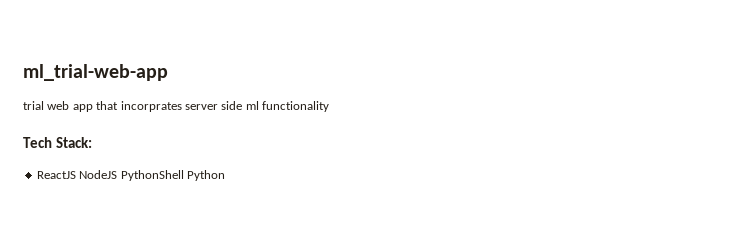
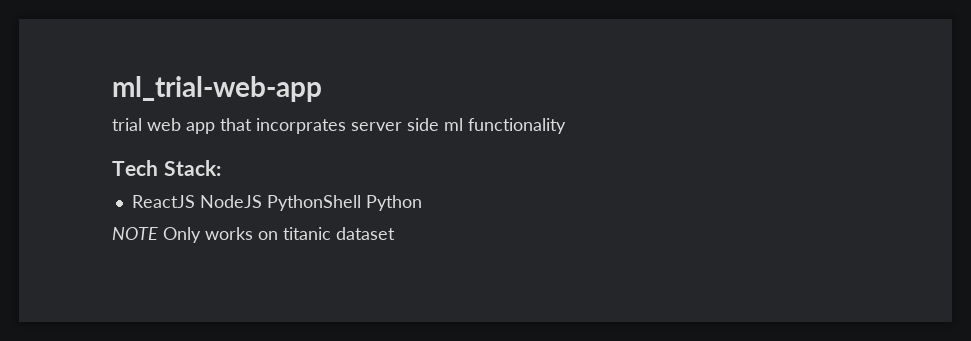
(225, 175) none -> [112,227,395,243] // NOTE Only works on titanic dataset

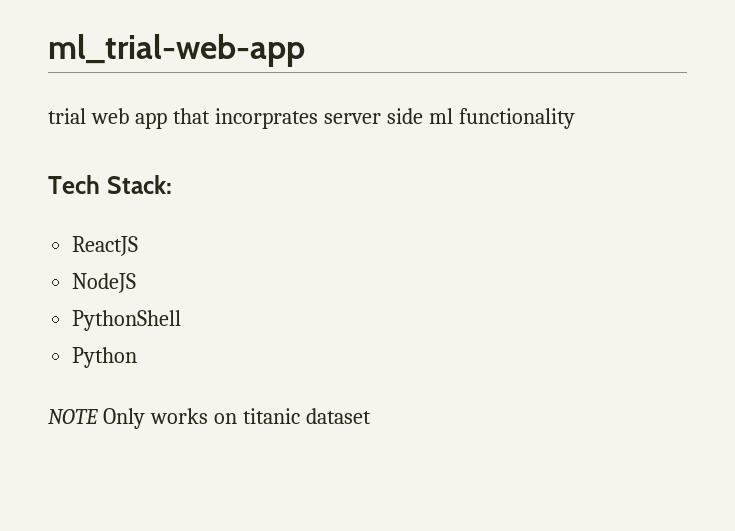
(195, 201) none -> (139, 246) //
(262, 201) none -> (137, 283) //
(361, 203) none -> (182, 320) //

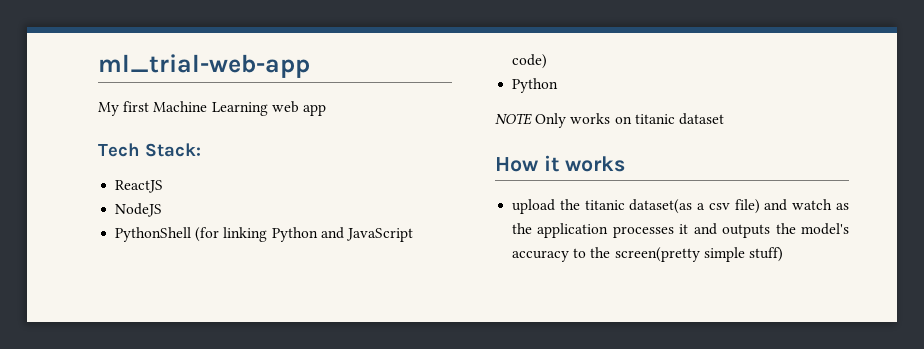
[48,108,575,129] trial web app that incorprates server side ml functionality -> [98,101,326,116] My first Machine Learning web app
(182, 320) none -> [195,227,413,242] [512,54,548,69] (for linking Python and JavaScript code)
(371, 416) none -> [495,155,625,172] [512,199,849,214] [512,223,849,238] [512,247,783,262] // How it works // upload the titanic dataset(as a csv file) and watch as the application processes it and outputs the model's accuracy to the screen(pretty simple stuff)

